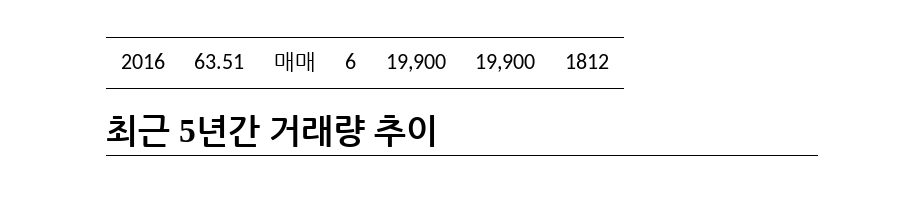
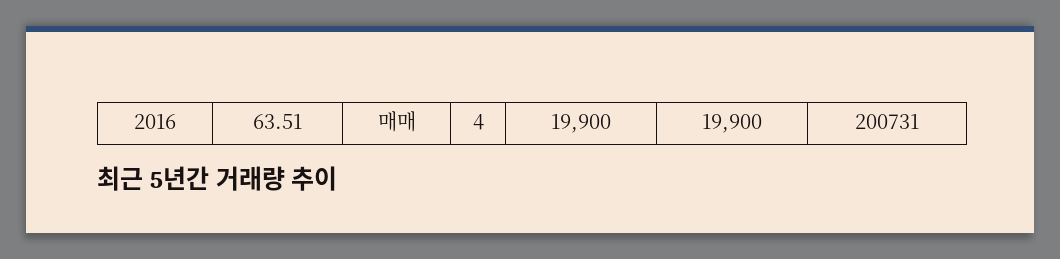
[345,53,356,69] 6 -> [472,114,484,130] 4
[564,53,609,69] 1812 -> [855,114,919,129] 200731

